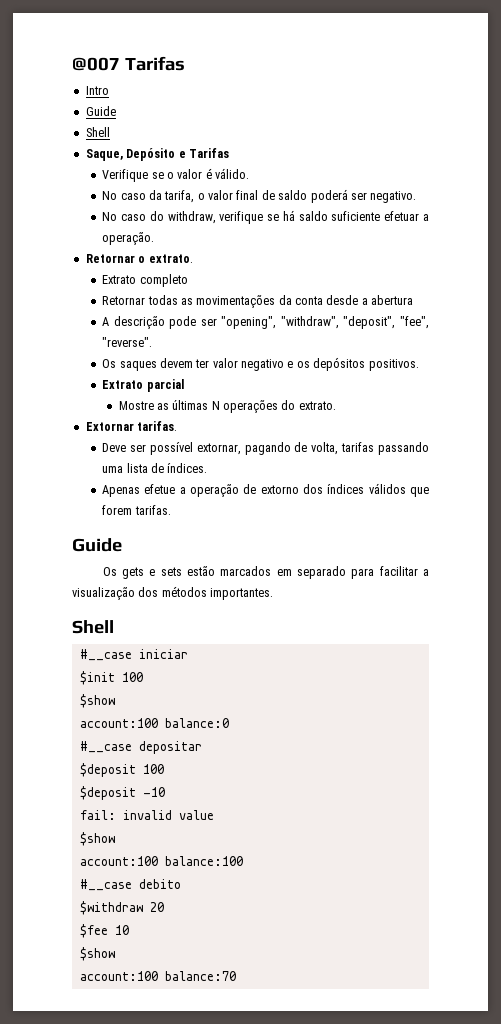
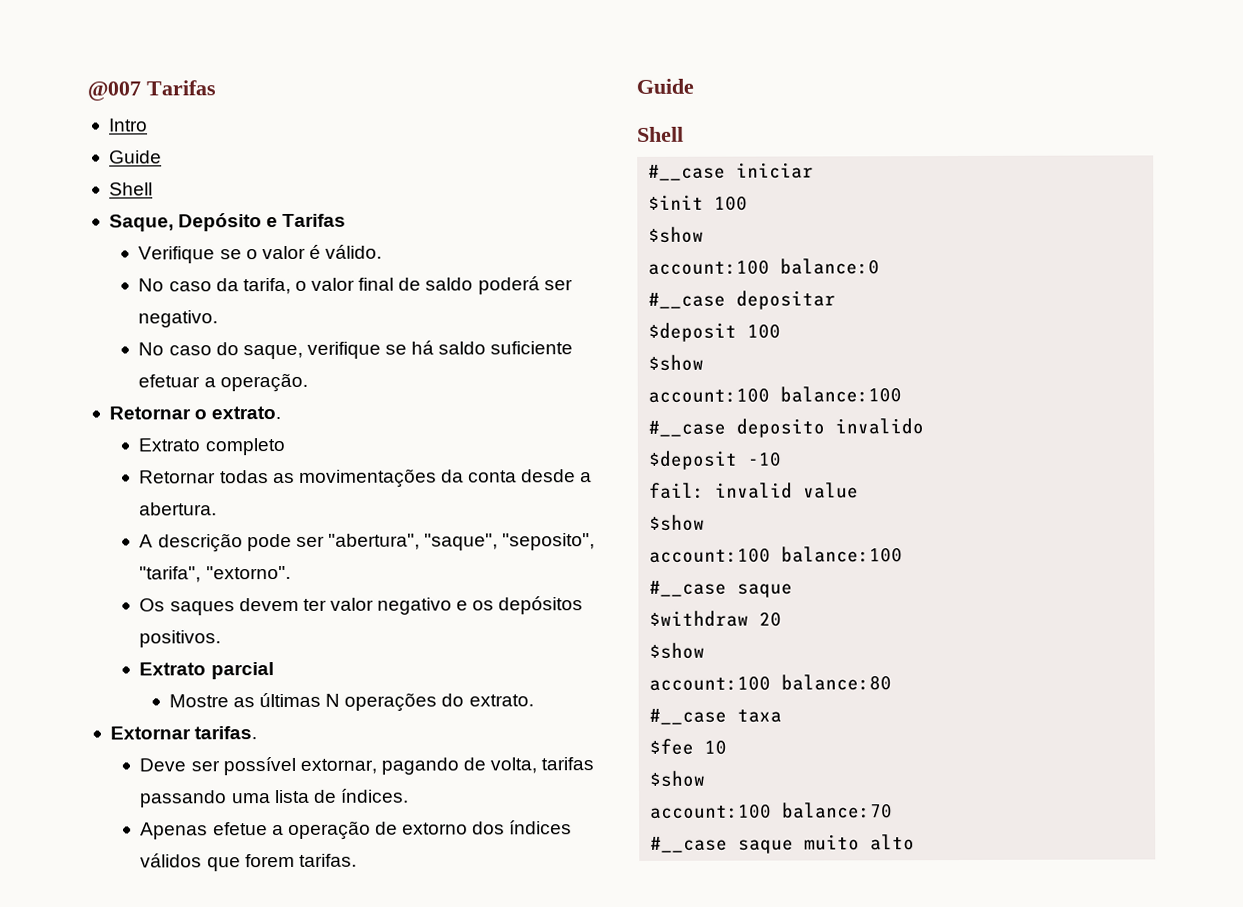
[167,211,216,224] withdraw, -> [242,344,303,360] saque,
[371,295,414,305] abertura -> [139,502,218,516] abertura.
[221,316,430,329] [102,337,153,347] "opening", "withdraw", "deposit", "fee", "reverse". -> [327,533,596,551] [139,565,291,583] "abertura", "saque", "seposito", "tarifa", "extorno".
[102,566,429,579] [72,586,274,600] // Os gets e sets estão marcados em separado para facilitar a visualização dos métodos importantes. -> (694, 86) none
(164, 769) none -> [648,354,705,371] [648,386,903,403] [648,418,925,438] // $show // account:100 balance:100 // #__case deposito invalido
[138,879,181,889] debito -> [737,583,794,598] saque
(164, 907) none -> [649,642,706,659] [649,674,893,691] [649,708,783,725] // $show // account:100 balance:80 // #__case taxa
(236, 976) none -> [650,834,916,854] // #__case saque muito alto

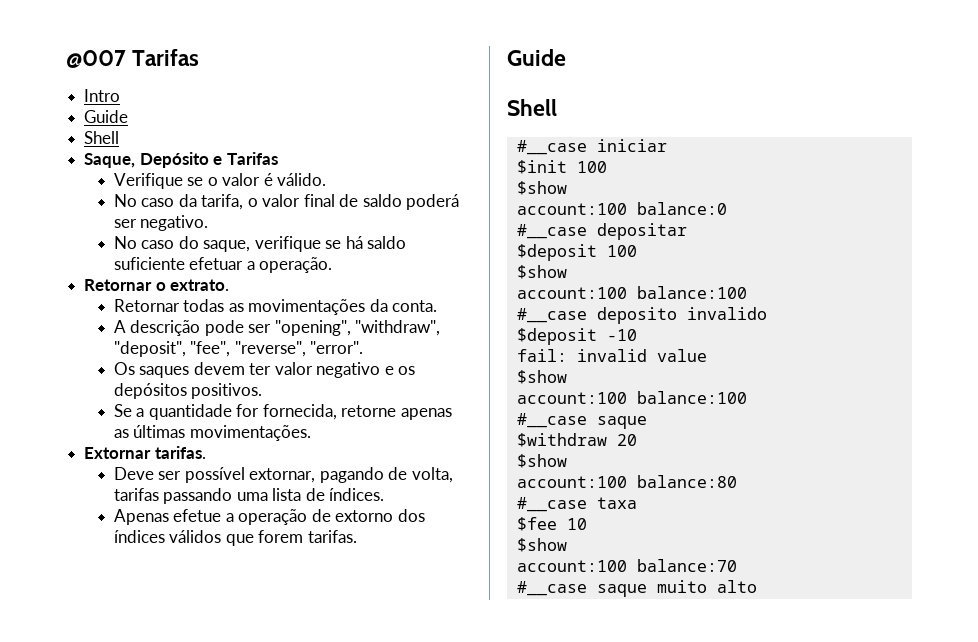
[138,437,286,456] // Extrato completo -> (230, 285) none
[468,469,593,483] [139,502,218,516] conta desde a abertura. -> [392,300,438,312] conta.
[327,533,596,551] [139,565,291,583] "abertura", "saque", "seposito", "tarifa", "extorno". -> [274,320,441,336] [113,341,364,357] "opening", "withdraw", "deposit", "fee", "reverse", "error".
[139,662,274,680] [168,692,534,712] Extrato parcial // Mostre as últimas N operações do extrato. -> [113,404,452,420] [113,425,311,441] Se a quantidade for fornecida, retorne apenas as últimas movimentações.

